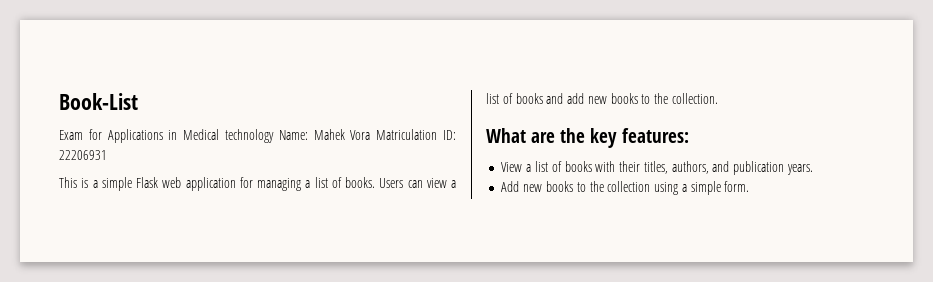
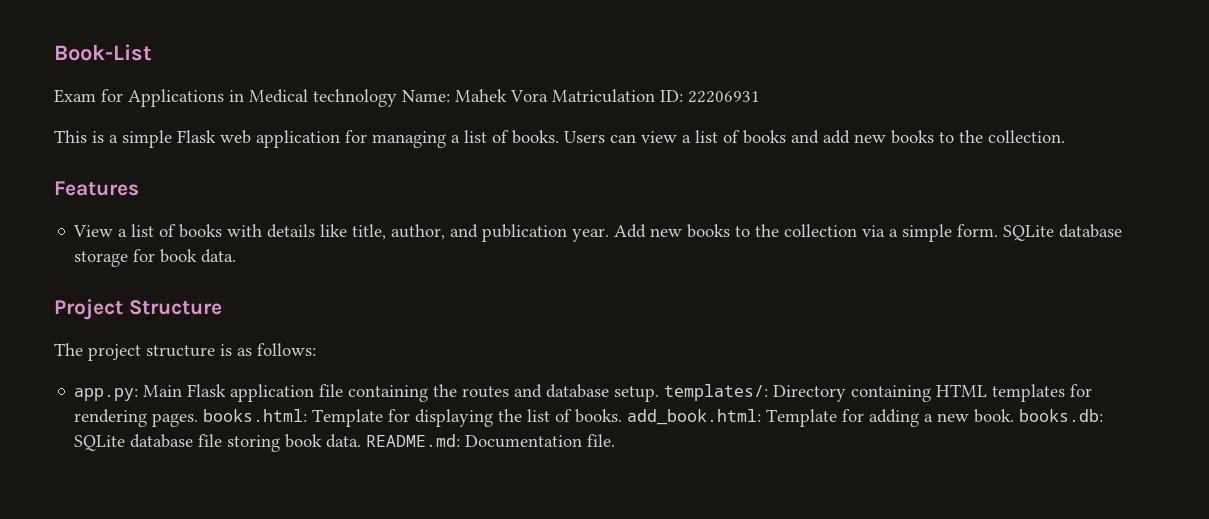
[486,128,689,148] What are the key features: -> [54,181,139,196] Features
[619,161,709,174] their titles, authors, -> [267,224,446,240] details like title, author,
[786,164,813,175] years. // -> [572,228,610,242] year.
[654,182,679,195] using -> [862,225,886,237] via
(750, 186) none -> [1003,224,1123,241] [74,249,237,267] [54,299,222,320] [54,343,316,361] [74,384,1093,402] [74,409,1104,427] [74,434,616,452] SQLite database storage for book data. // Project Structure // The project structure is as follows: // app.py: Main Flask application file containing the routes and database setup. templates/: Directory containing HTML templates for rendering pages. books.html: Template for displaying the list of books. add_book.html: Template for adding a new book. books.db: SQLite database file storing book data. README.md: Documentation file.

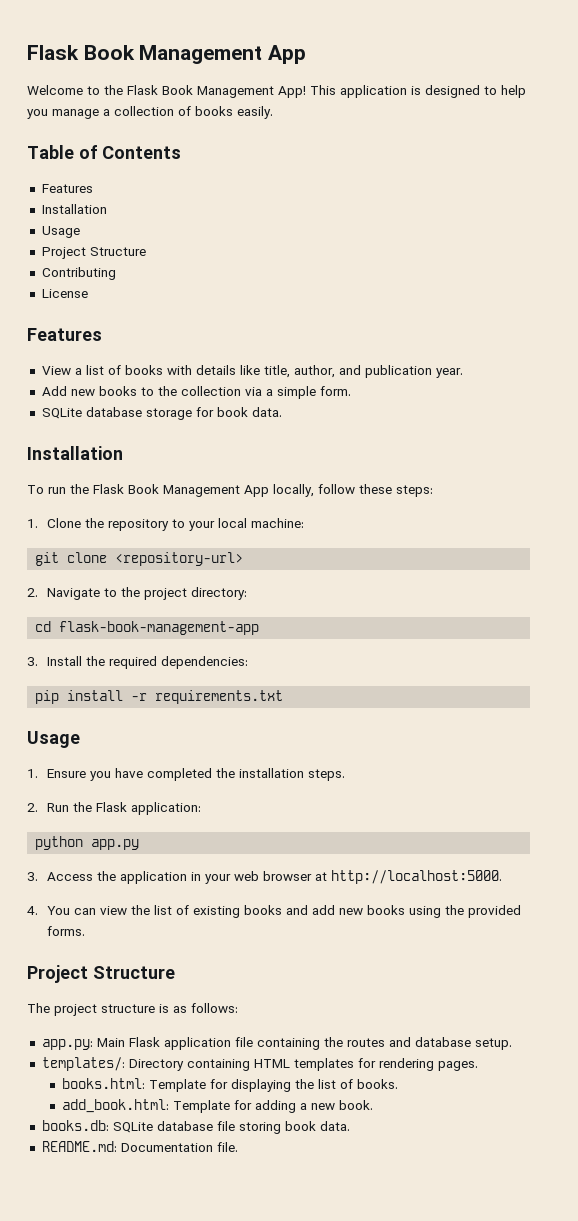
[54,44,152,61] [54,89,760,107] [54,130,1065,148] Book-List // Exam for Applications in Medical technology Name: Mahek Vora Matriculation ID: 22206931 // This is a simple Flask web application for managing a list of books. Users can view a list of books and add new books to the collection. -> [27,45,307,64] [27,85,526,98] [27,106,273,119] [27,145,181,159] [41,184,93,193] [41,204,107,214] [41,226,80,238] [41,247,146,259] [41,267,116,280] [41,289,88,298] Flask Book Management App // Welcome to the Flask Book Management App! This application is designed to help you manage a collection of books easily. // Table of Contents // Features // Installation // Usage // Project Structure // Contributing // License
(610, 235) none -> (463, 373) //
(999, 230) none -> (351, 391) //
(237, 256) none -> [27,446,123,460] [27,484,433,497] [27,518,305,531] [35,552,244,566] [27,587,248,600] [35,621,260,635] [27,656,249,669] [35,690,284,704] [27,731,80,748] [27,768,346,781] [27,802,202,815] [35,836,140,850] [27,870,503,884] [27,905,522,918] [47,926,86,936] // Installation // To run the Flask Book Management App locally, follow these steps: // 1. Clone the repository to your local machine: // git clone <repository-url> // 2. Navigate to the project directory: // cd flask-book-management-app // 3. Install the required dependencies: // pip install -r requirements.txt // Usage // 1. Ensure you have completed the installation steps. // 2. Run the Flask application: // python app.py // 3. Access the application in your web browser at http://localhost:5000. // 4. You can view the list of existing books and add new books using the provided forms.
(660, 394) none -> (512, 1044) //
(199, 420) none -> (478, 1066) //
(623, 416) none -> (399, 1084) //
(1015, 416) none -> (374, 1105) //
(362, 441) none -> (350, 1126) //

